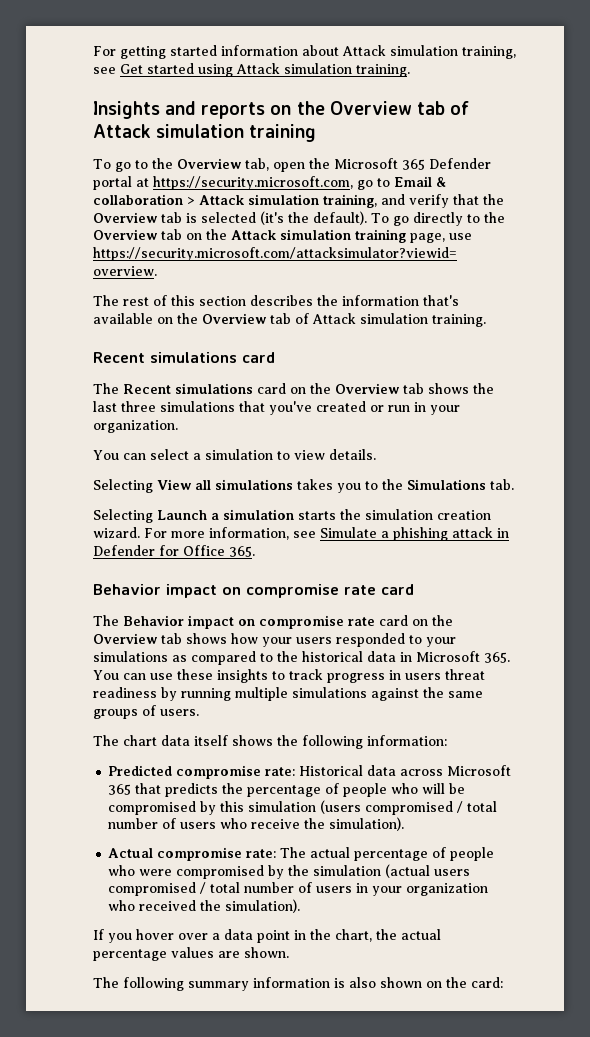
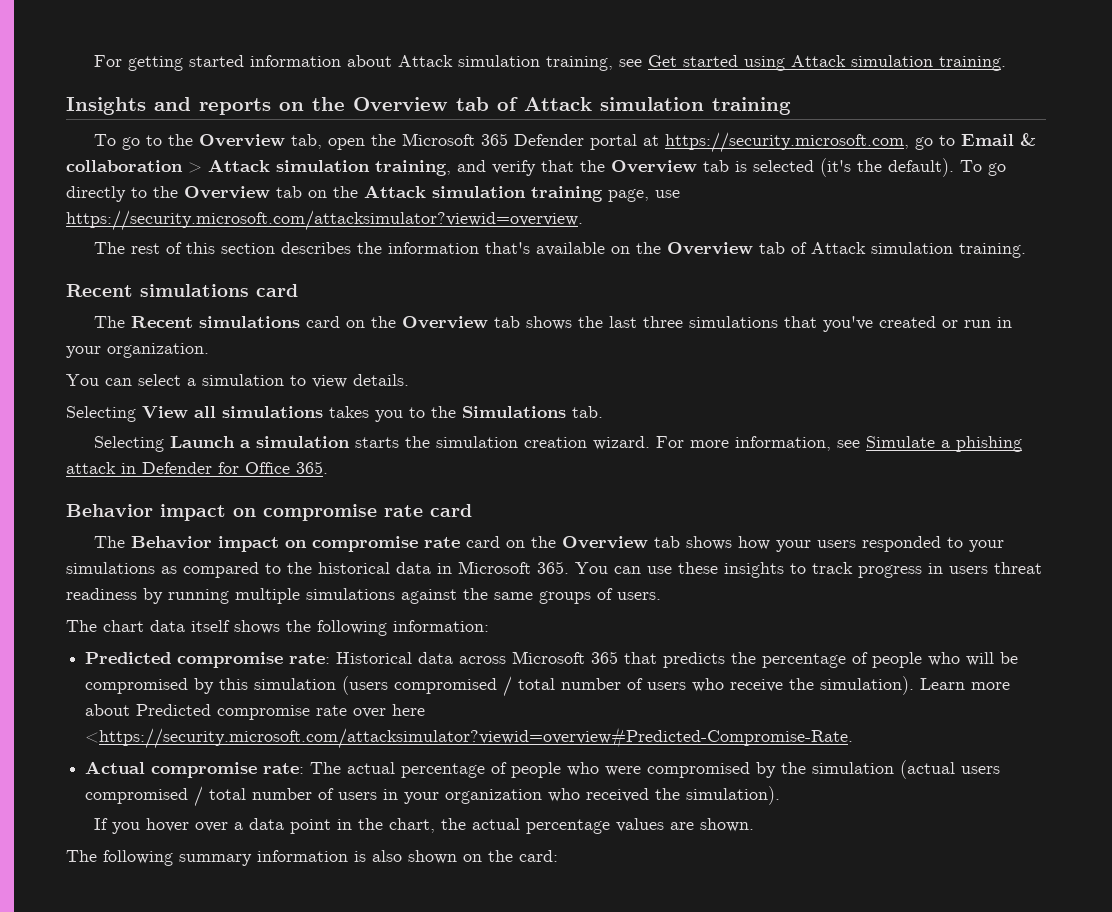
(405, 824) none -> [920,678,1011,690] [85,704,426,720] [85,727,854,749] Learn more about Predicted compromise rate over here <https://security.microsoft.com/attacksimulator?viewid=overview#Predicted-Compromise-Rate.

